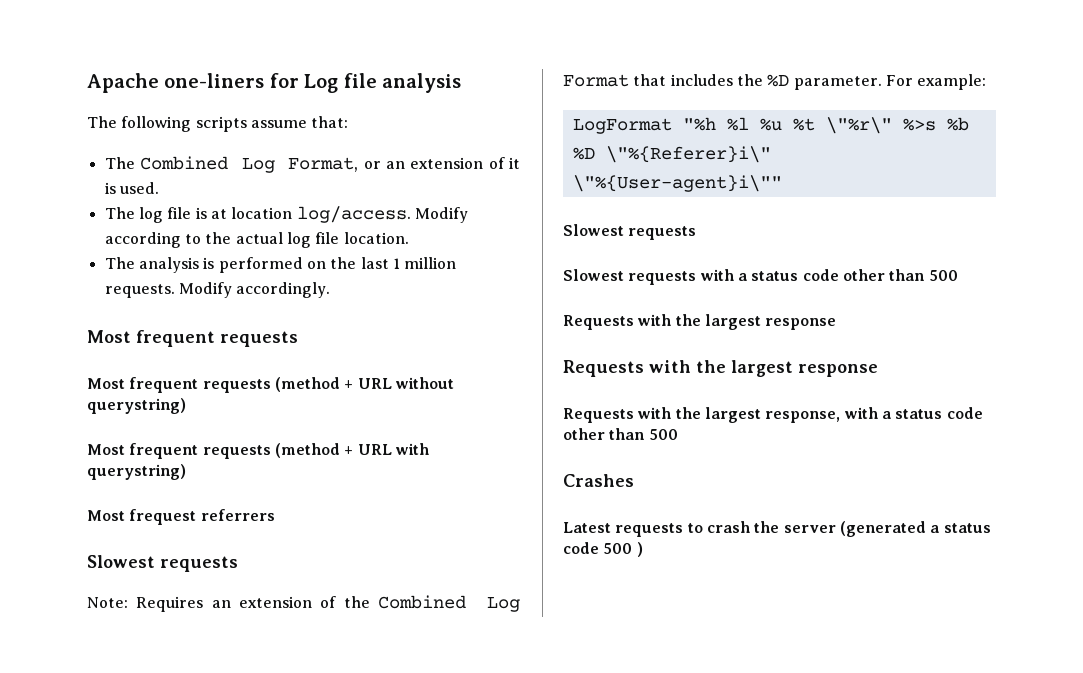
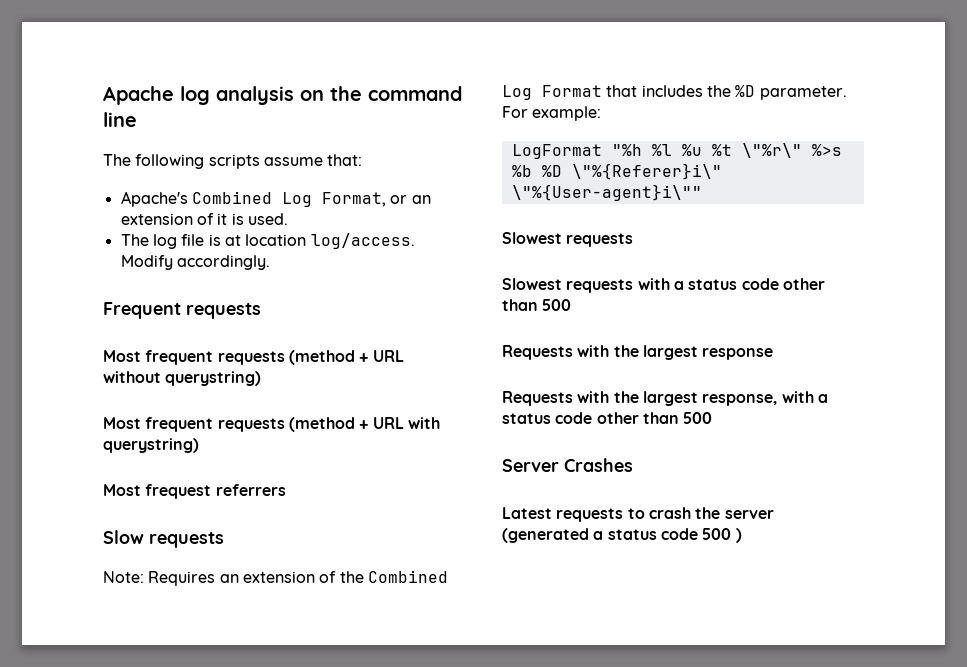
[164,73,461,93] one-liners for Log file analysis -> [180,86,462,105] [103,112,137,127] log analysis on the command line
[104,157,135,169] The -> [120,191,188,207] Apache's
[104,232,409,248] [104,257,457,273] [104,282,232,298] according to the actual log file location. // The analysis is performed on the last 1 million requests. Modify -> (173, 262) none
[87,330,215,347] Most frequent -> [103,302,181,319] Frequent
[87,555,155,568] Slowest -> [103,530,144,544] Slow
[563,360,878,377] // Requests with the largest response -> (774, 354) none
(678, 434) none -> [502,459,559,472] Server

